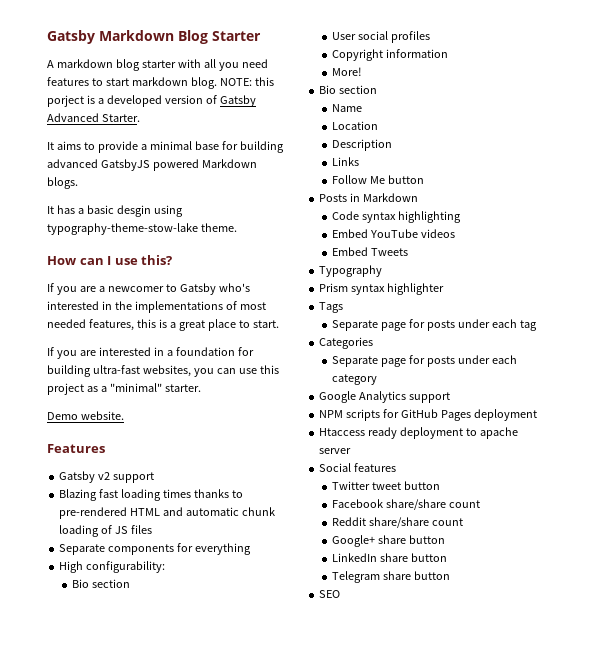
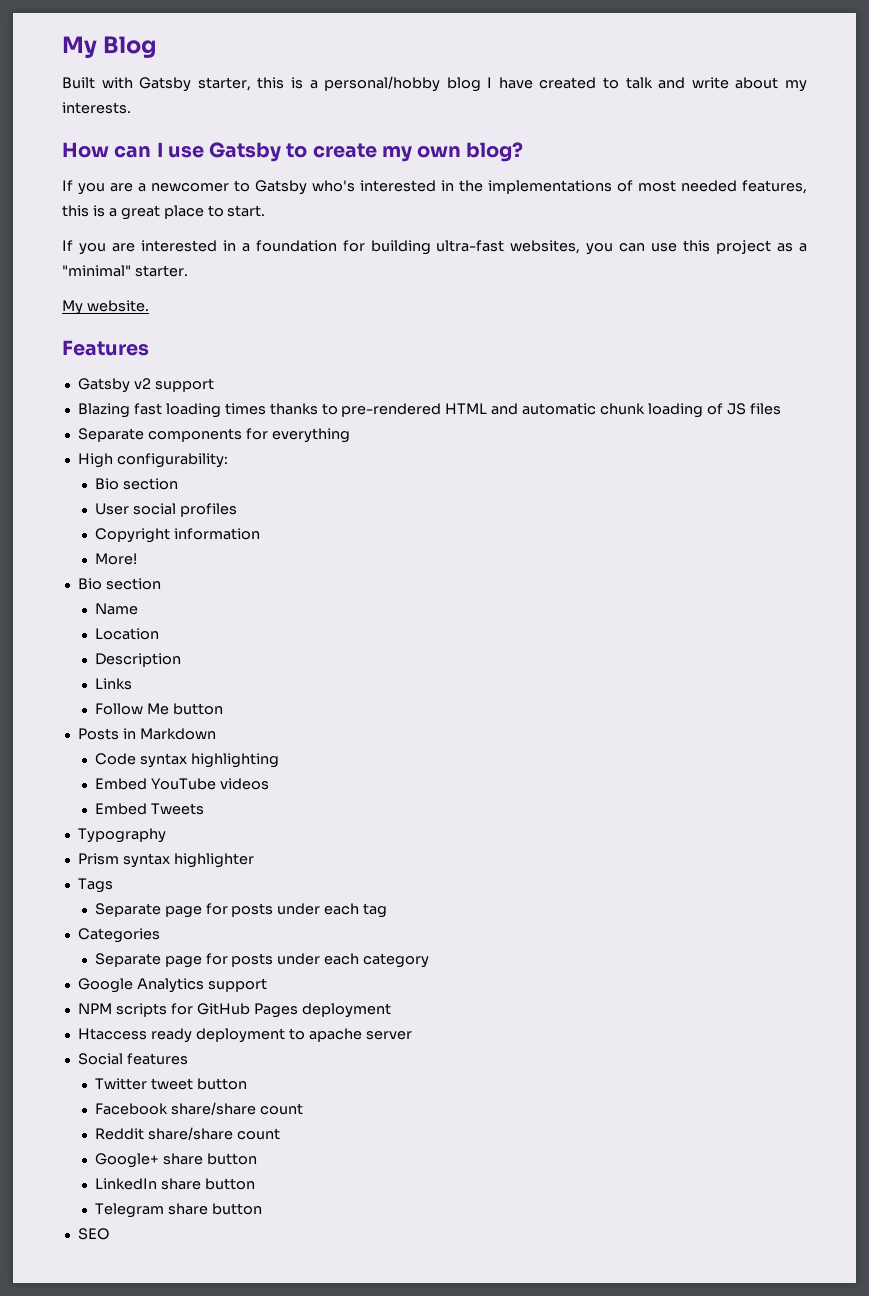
[47,30,261,44] [47,59,268,71] [47,77,274,89] [47,95,256,107] [47,113,140,122] [47,141,284,153] [47,159,257,171] [47,177,78,189] [47,205,183,217] [47,223,237,235] [47,255,173,265] Gatsby Markdown Blog Starter // A markdown blog starter with all you need features to start markdown blog. NOTE: this porject is a developed version of Gatsby Advanced Starter. // It aims to provide a minimal base for building advanced GatsbyJS powered Markdown blogs. // It has a basic desgin using typography-theme-stow-lake theme. // How can I use this? -> [62,36,157,58] [62,76,808,92] [62,102,131,114] [62,142,524,162] My Blog // Built with Gatsby starter, this is a personal/hobby blog I have created to talk and write about my interests. // How can I use Gatsby to create my own blog?
[47,412,78,420] Demo -> [62,300,83,315] My

